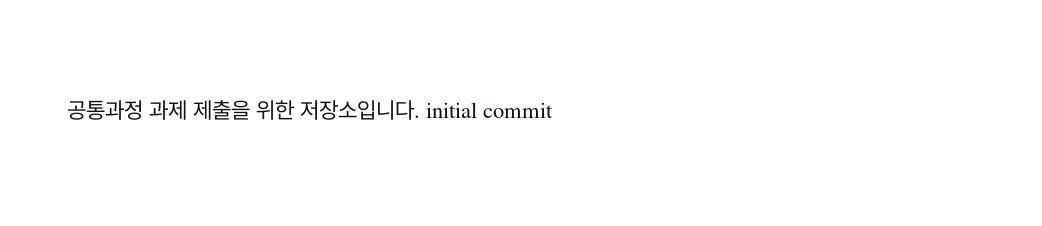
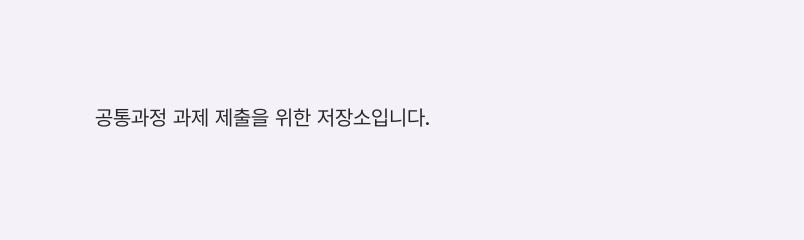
[426,102,554,118] initial commit -> (430, 117) none

